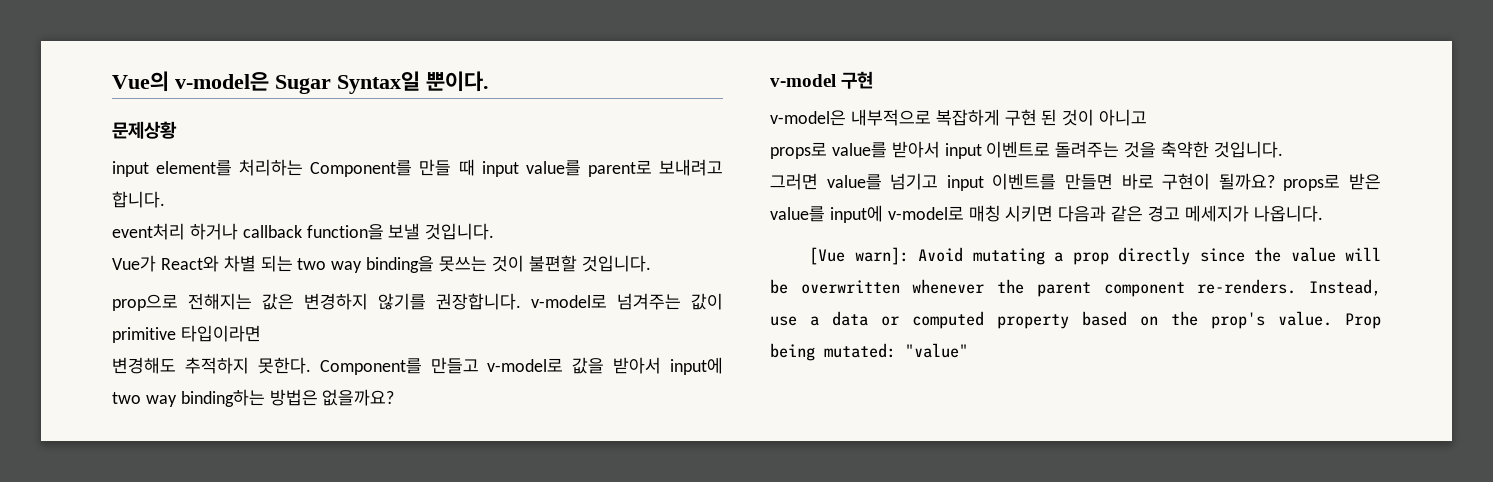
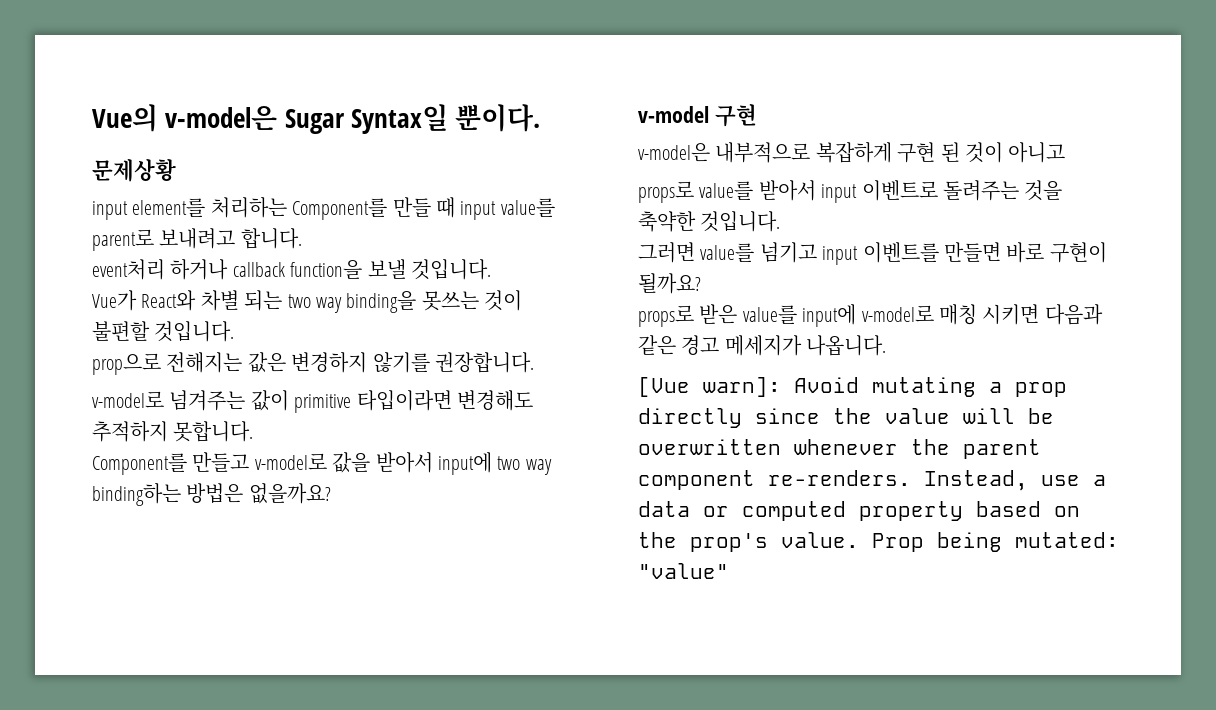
(521, 301) none -> (534, 362) //
(261, 333) // -> (452, 400) none
[257,357,311,374] 못한다. -> [173,421,254,442] 못합니다. //
(1275, 181) none -> (701, 283) //

